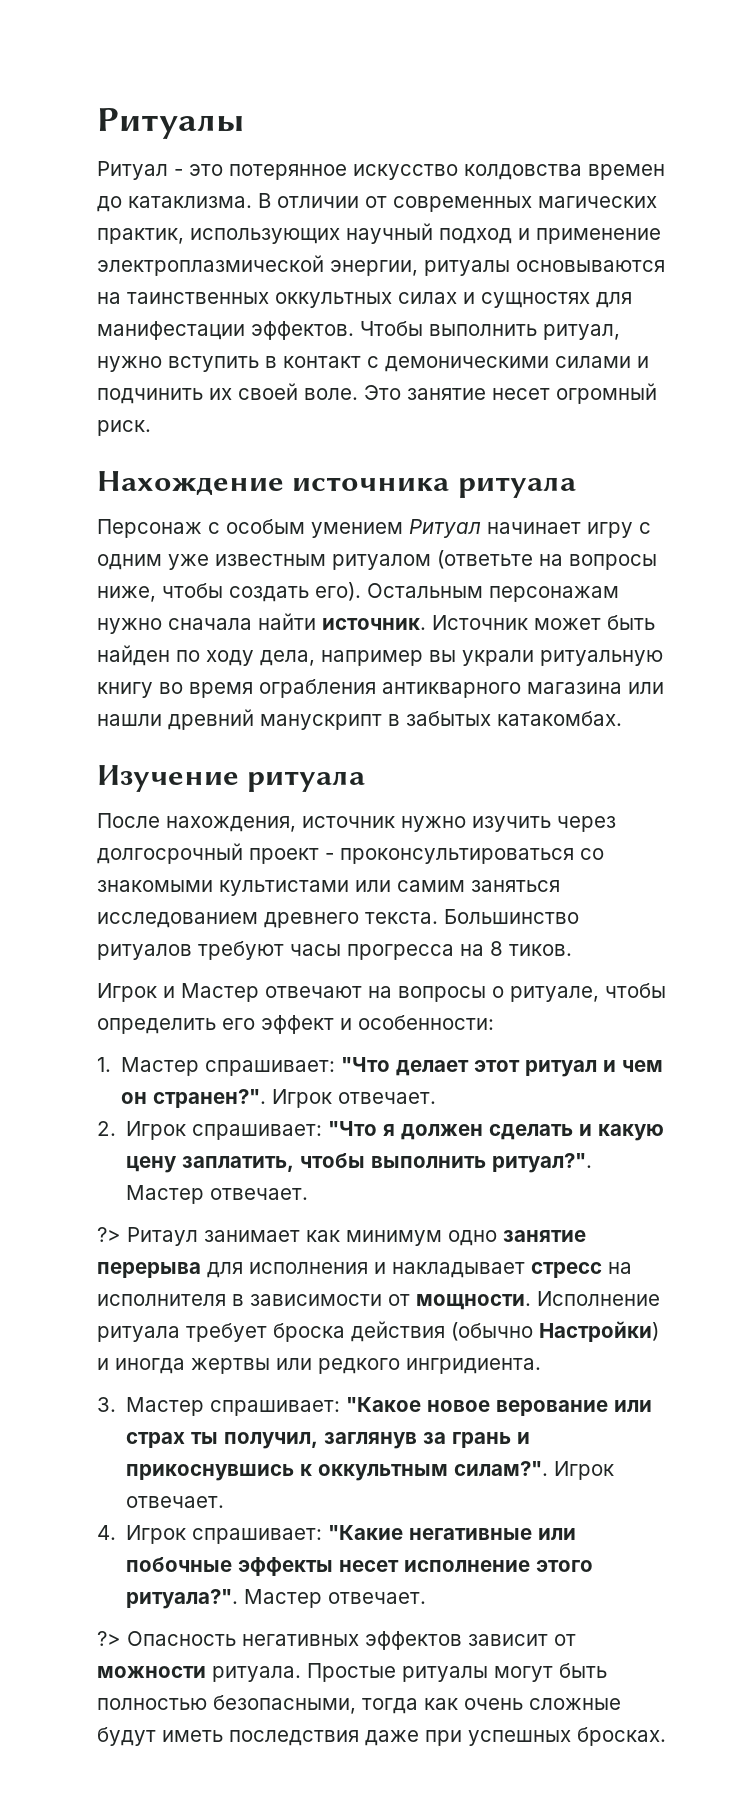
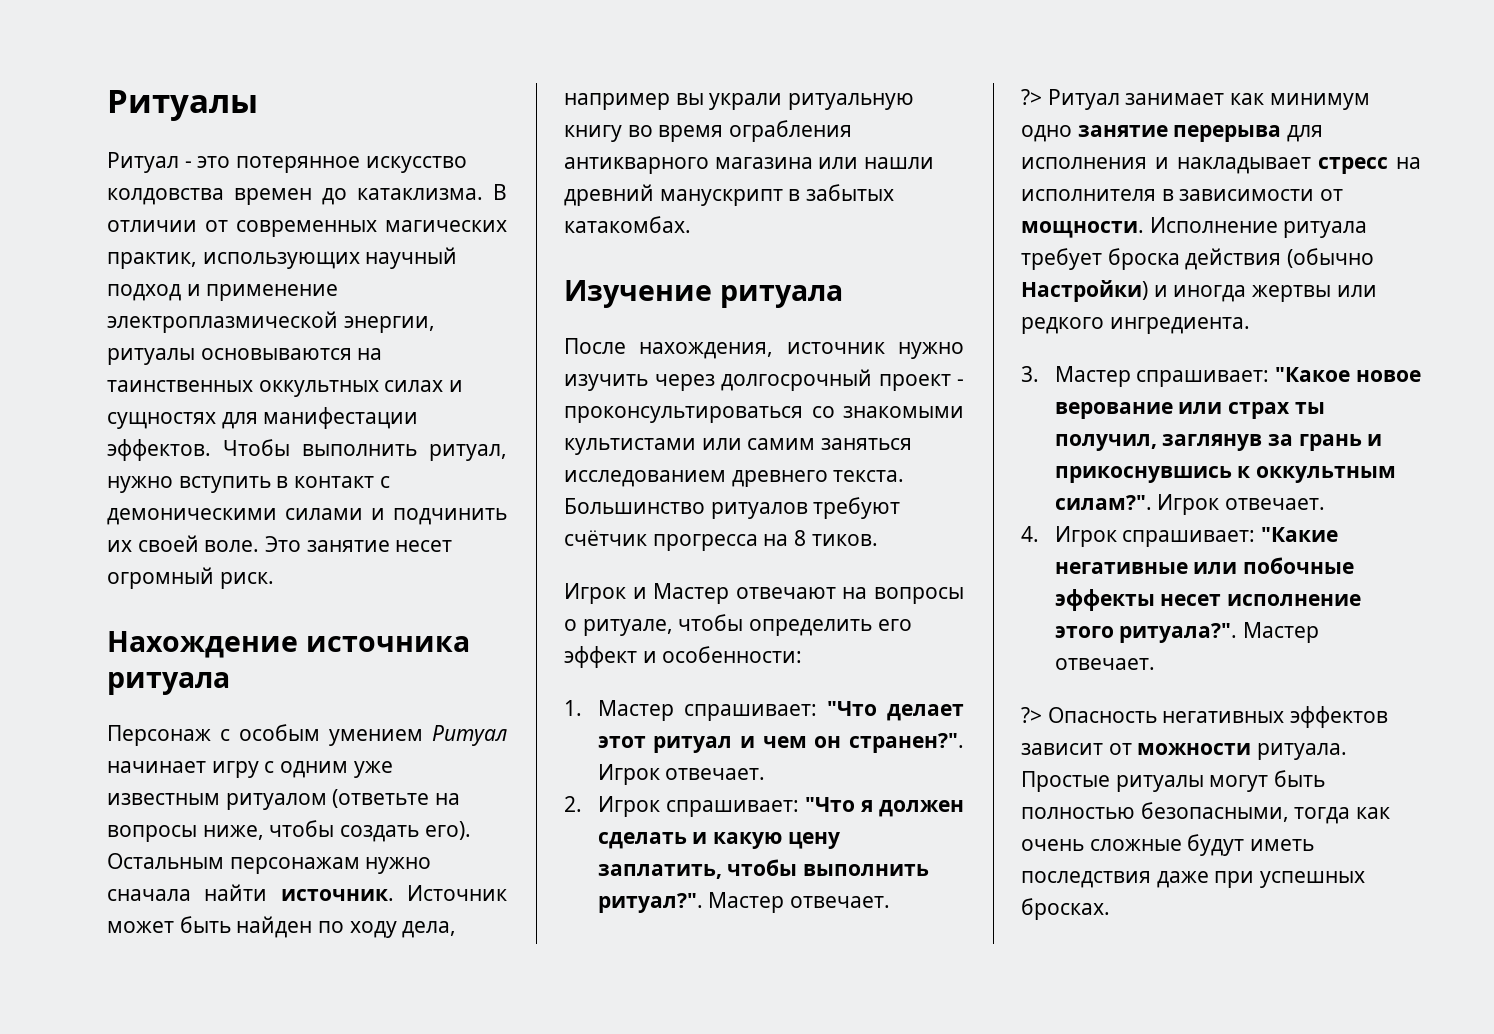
[290,944,341,956] часы -> [564,530,647,546] счётчик
[127,1227,198,1246] Ритаул -> [1047,89,1120,110] Ритуал
[406,1358,541,1374] ингридиента. -> [1109,317,1250,334] ингредиента.

